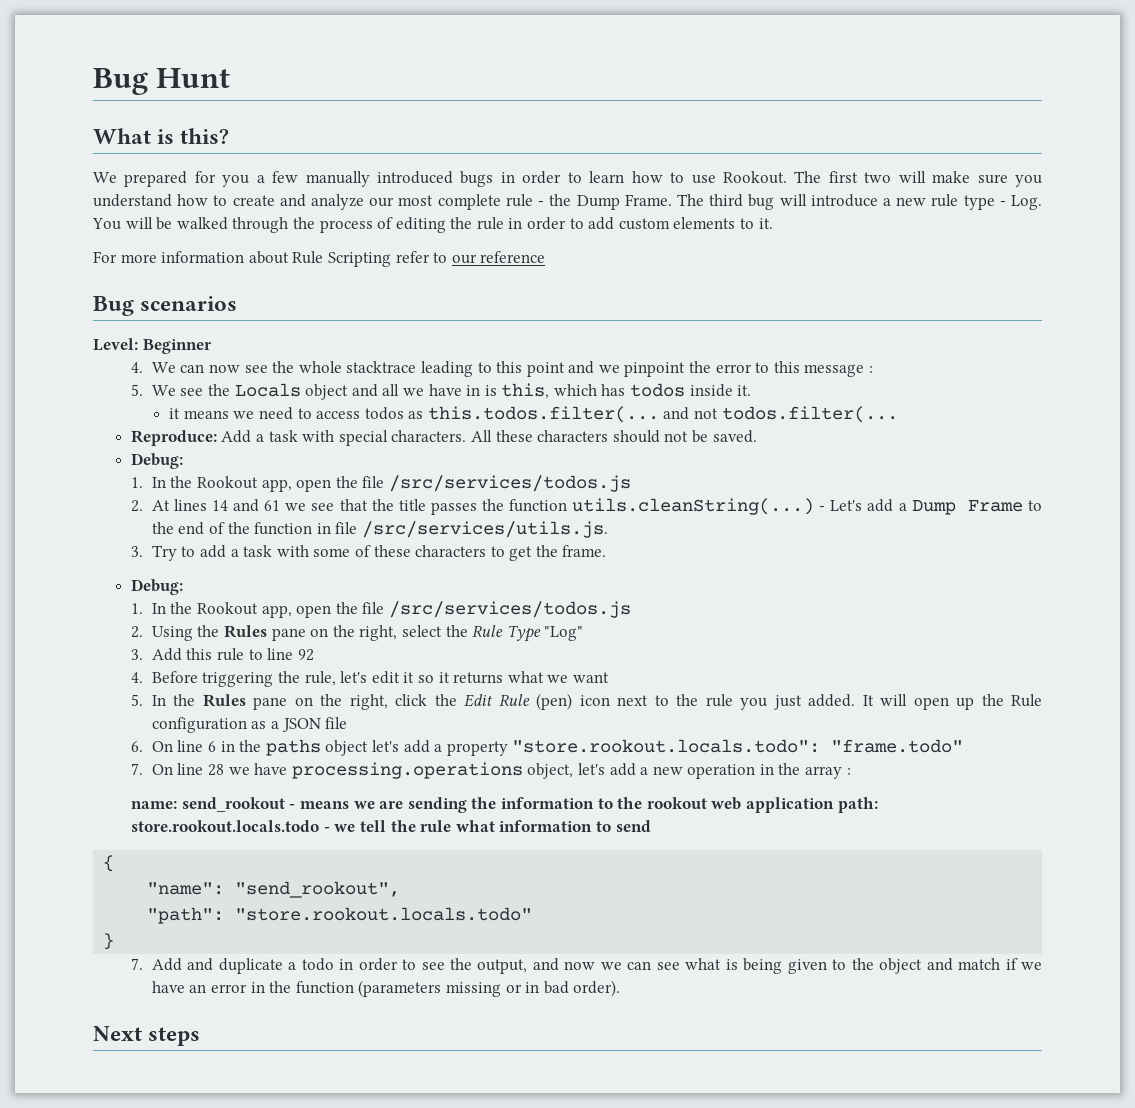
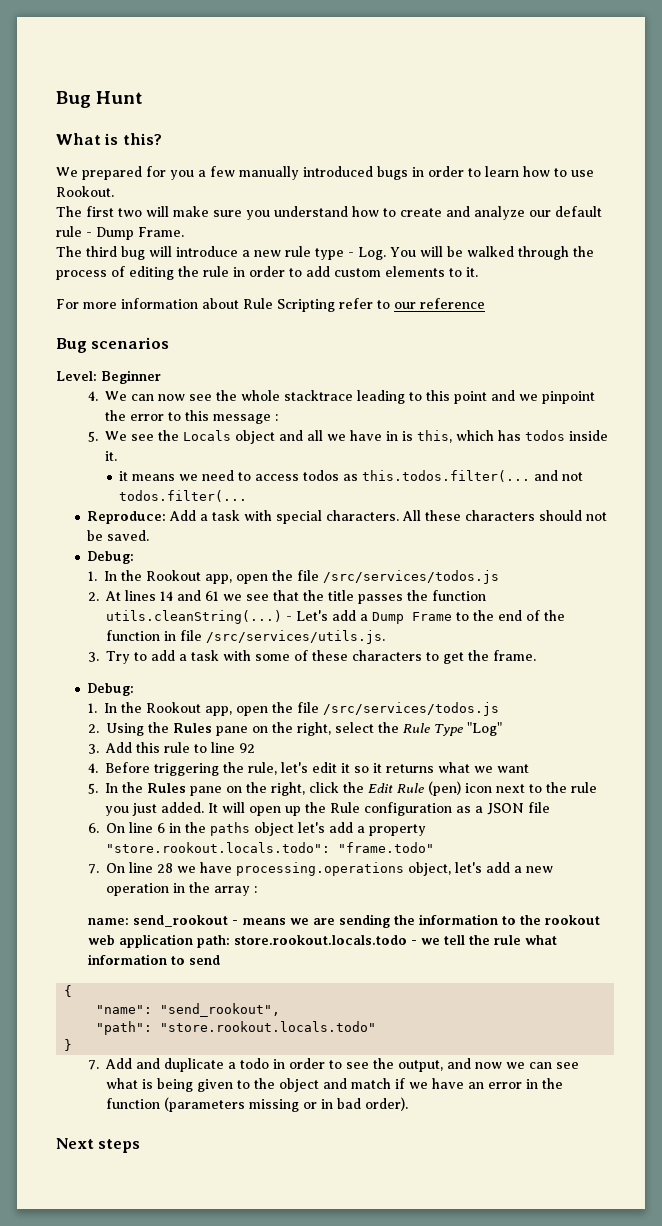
(787, 177) none -> (114, 191) //
[398,194,501,210] most complete -> [555,206,602,217] default
[549,194,572,206] the -> (92, 234) none
(672, 200) none -> (184, 232) //

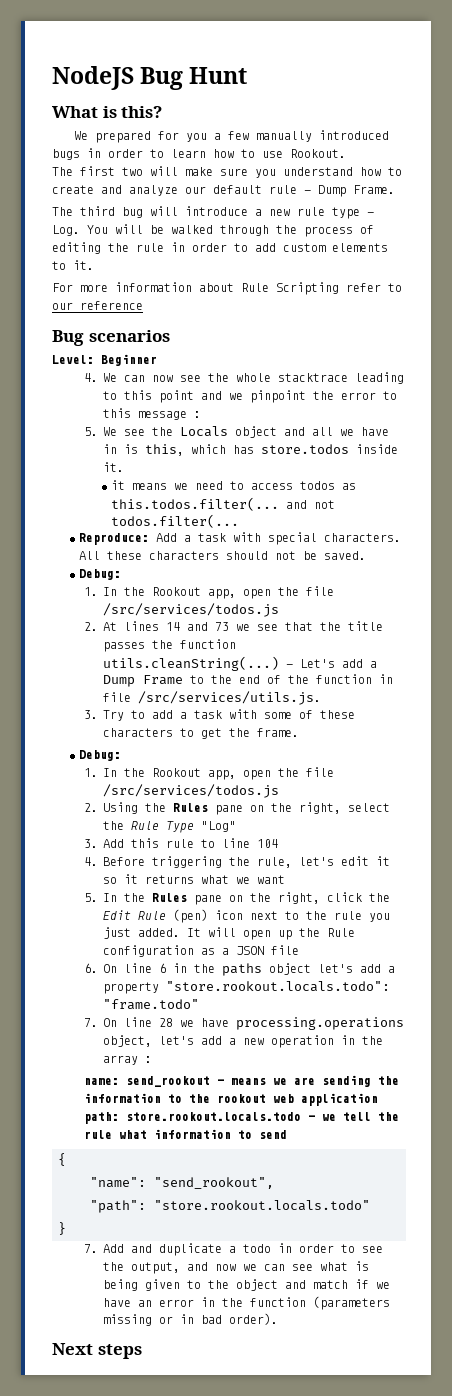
(56, 99) none -> [52,66,134,90] NodeJS
[525,430,566,441] todos -> [260,444,349,454] store.todos
[205,591,220,601] 61 -> [214,622,229,631] 73
[239,743,256,753] 92 -> [256,839,278,848] 104

